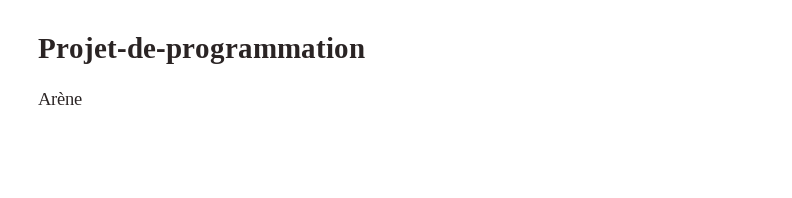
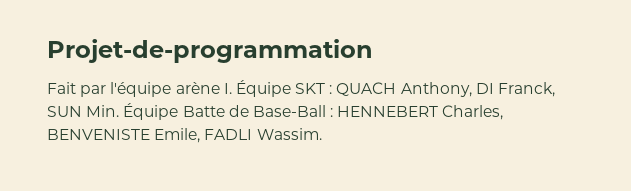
[38,92,82,105] Arène -> [47,80,556,97] [47,103,504,120] [47,128,322,143] Fait par l'équipe arène I. Équipe SKT : QUACH Anthony, DI Franck, SUN Min. Équipe Batte de Base-Ball : HENNEBERT Charles, BENVENISTE Emile, FADLI Wassim.

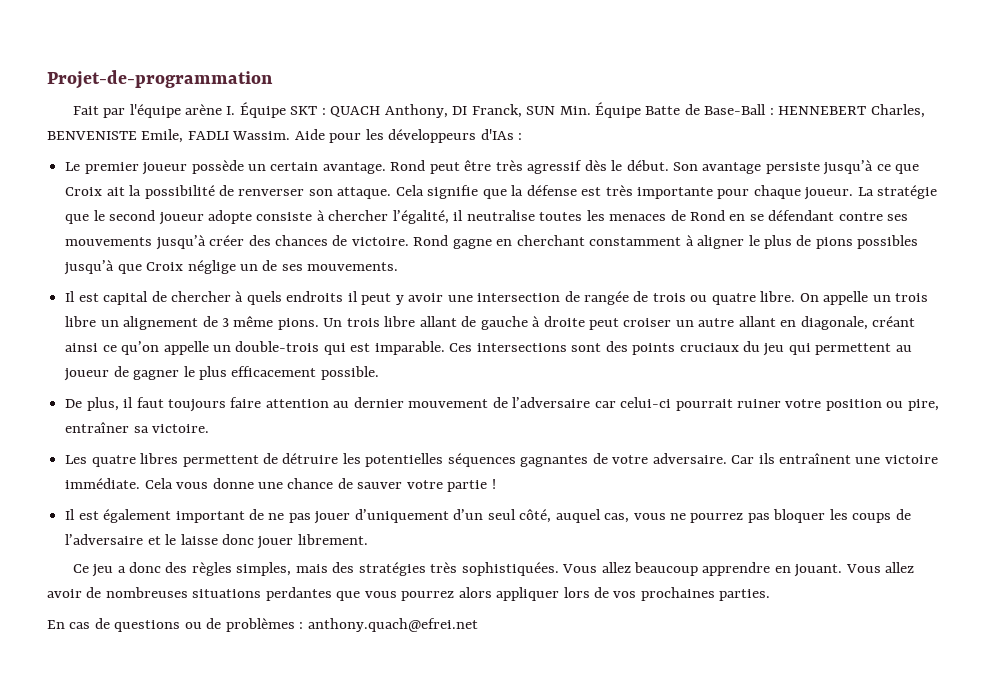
(322, 134) none -> [294,129,523,143] [65,160,920,175] [65,185,938,200] [65,210,909,225] [65,235,919,250] [64,260,399,275] [65,291,929,305] [65,316,916,330] [65,341,912,356] [64,366,379,381] [65,397,939,412] [65,422,210,433] [65,453,938,467] [65,478,496,492] [65,509,911,524] [65,534,368,549] [72,562,915,577] [47,587,771,601] [47,618,478,632] Aide pour les développeurs d'IAs : // Le premier joueur possède un certain avantage. Rond peut être très agressif dès le début. Son avantage persiste jusqu’à ce que Croix ait la possibilité de renverser son attaque. Cela signifie que la défense est très importante pour chaque joueur. La stratégie que le second joueur adopte consiste à chercher l’égalité, il neutralise toutes les menaces de Rond en se défendant contre ses mouvements jusqu’à créer des chances de victoire. Rond gagne en cherchant constamment à aligner le plus de pions possibles jusqu’à que Croix néglige un de ses mouvements. // Il est capital de chercher à quels endroits il peut y avoir une intersection de rangée de trois ou quatre libre. On appelle un trois libre un alignement de 3 même pions. Un trois libre allant de gauche à droite peut croiser un autre allant en diagonale, créant ainsi ce qu’on appelle un double-trois qui est imparable. Ces intersections sont des points cruciaux du jeu qui permettent au joueur de gagner le plus efficacement possible. // De plus, il faut toujours faire attention au dernier mouvement de l’adversaire car celui-ci pourrait ruiner votre position ou pire, entraîner sa victoire. // Les quatre libres permettent de détruire les potentielles séquences gagnantes de votre adversaire. Car ils entraînent une victoire immédiate. Cela vous donne une chance de sauver votre partie ! // Il est également important de ne pas jouer d’uniquement d’un seul côté, auquel cas, vous ne pourrez pas bloquer les coups de l’adversaire et le laisse donc jouer librement. // Ce jeu a donc des règles simples, mais des stratégies très sophistiquées. Vous allez beaucoup apprendre en jouant. Vous allez avoir de nombreuses situations perdantes que vous pourrez alors appliquer lors de vos prochaines parties. // En cas de questions ou de problèmes : anthony.quach@efrei.net

